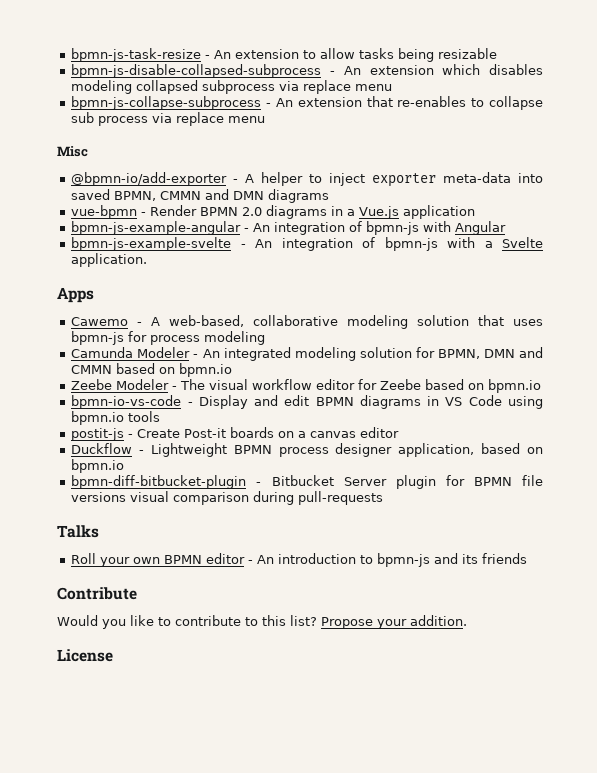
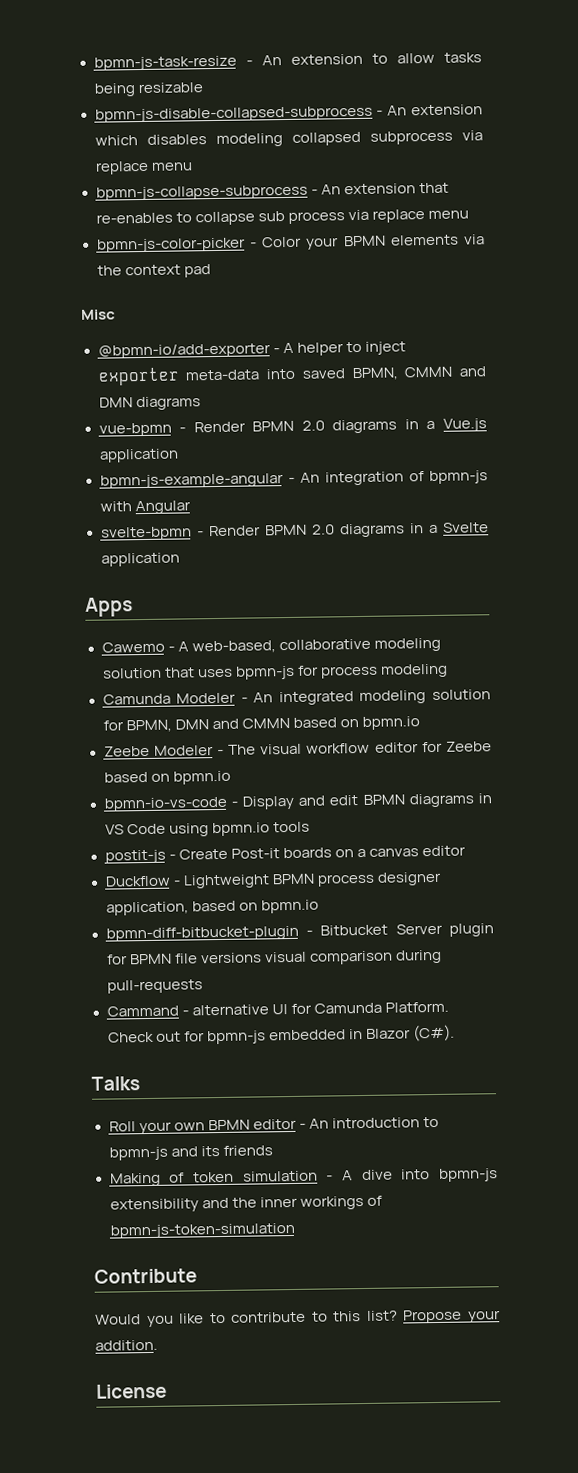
(266, 119) none -> [96,234,485,253] [96,264,211,278] // bpmn-js-color-picker - Color your BPMN elements via the context pad
[71,237,476,251] bpmn-js-example-svelte - An integration of bpmn-js with -> [100,523,424,541] svelte-bpmn - Render BPMN 2.0 diagrams in
[71,253,148,267] application. -> [100,552,180,567] application
(384, 498) none -> [106,1001,449,1017] [107,1024,455,1045] // Cammand - alternative UI for Camunda Platform. Check out for bpmn-js embedded in Blazor (C#).
(528, 558) none -> [109,1168,498,1187] [109,1195,383,1213] [109,1222,295,1239] // Making of token simulation - A dive into bpmn-js extensibility and the inner workings of bpmn-js-token-simulation

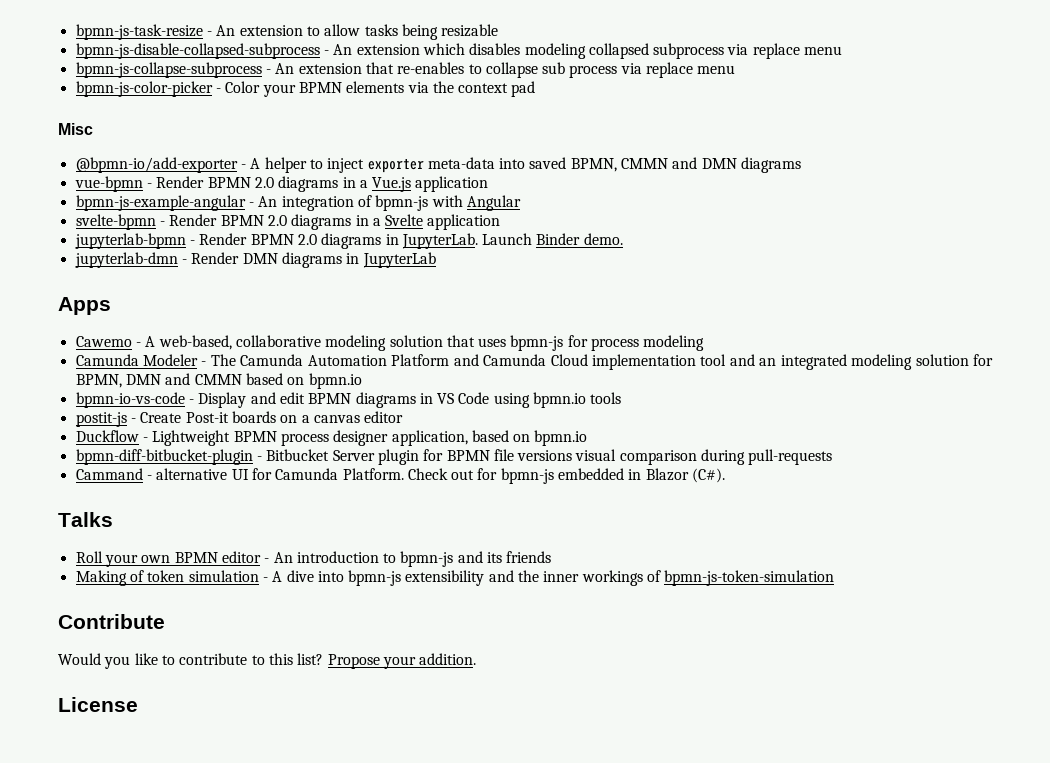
(180, 559) none -> [74,233,623,249] [74,252,436,268] // jupyterlab-bpmn - Render BPMN 2.0 diagrams in JupyterLab. Launch Binder demo. // jupyterlab-dmn - Render DMN diagrams in JupyterLab
[253,692,274,703] An -> [210,354,777,370] The Camunda Automation Platform and Camunda Cloud implementation tool and an
[103,741,492,757] [103,770,231,785] // Zeebe Modeler - The visual workflow editor for Zeebe based on bpmn.io -> (362, 381) none

